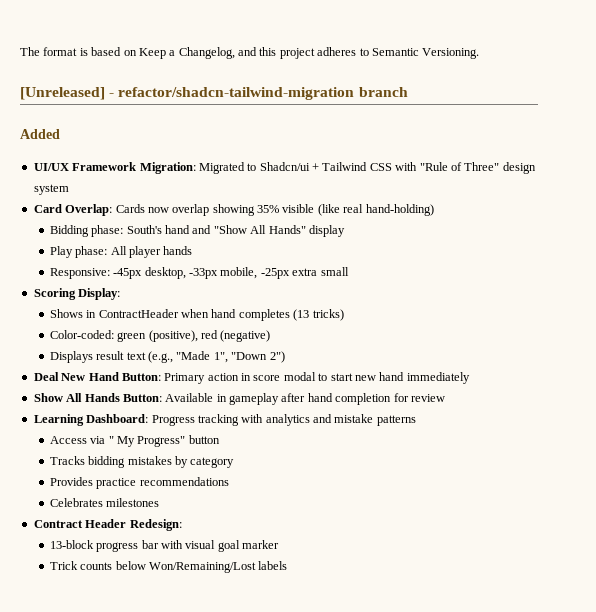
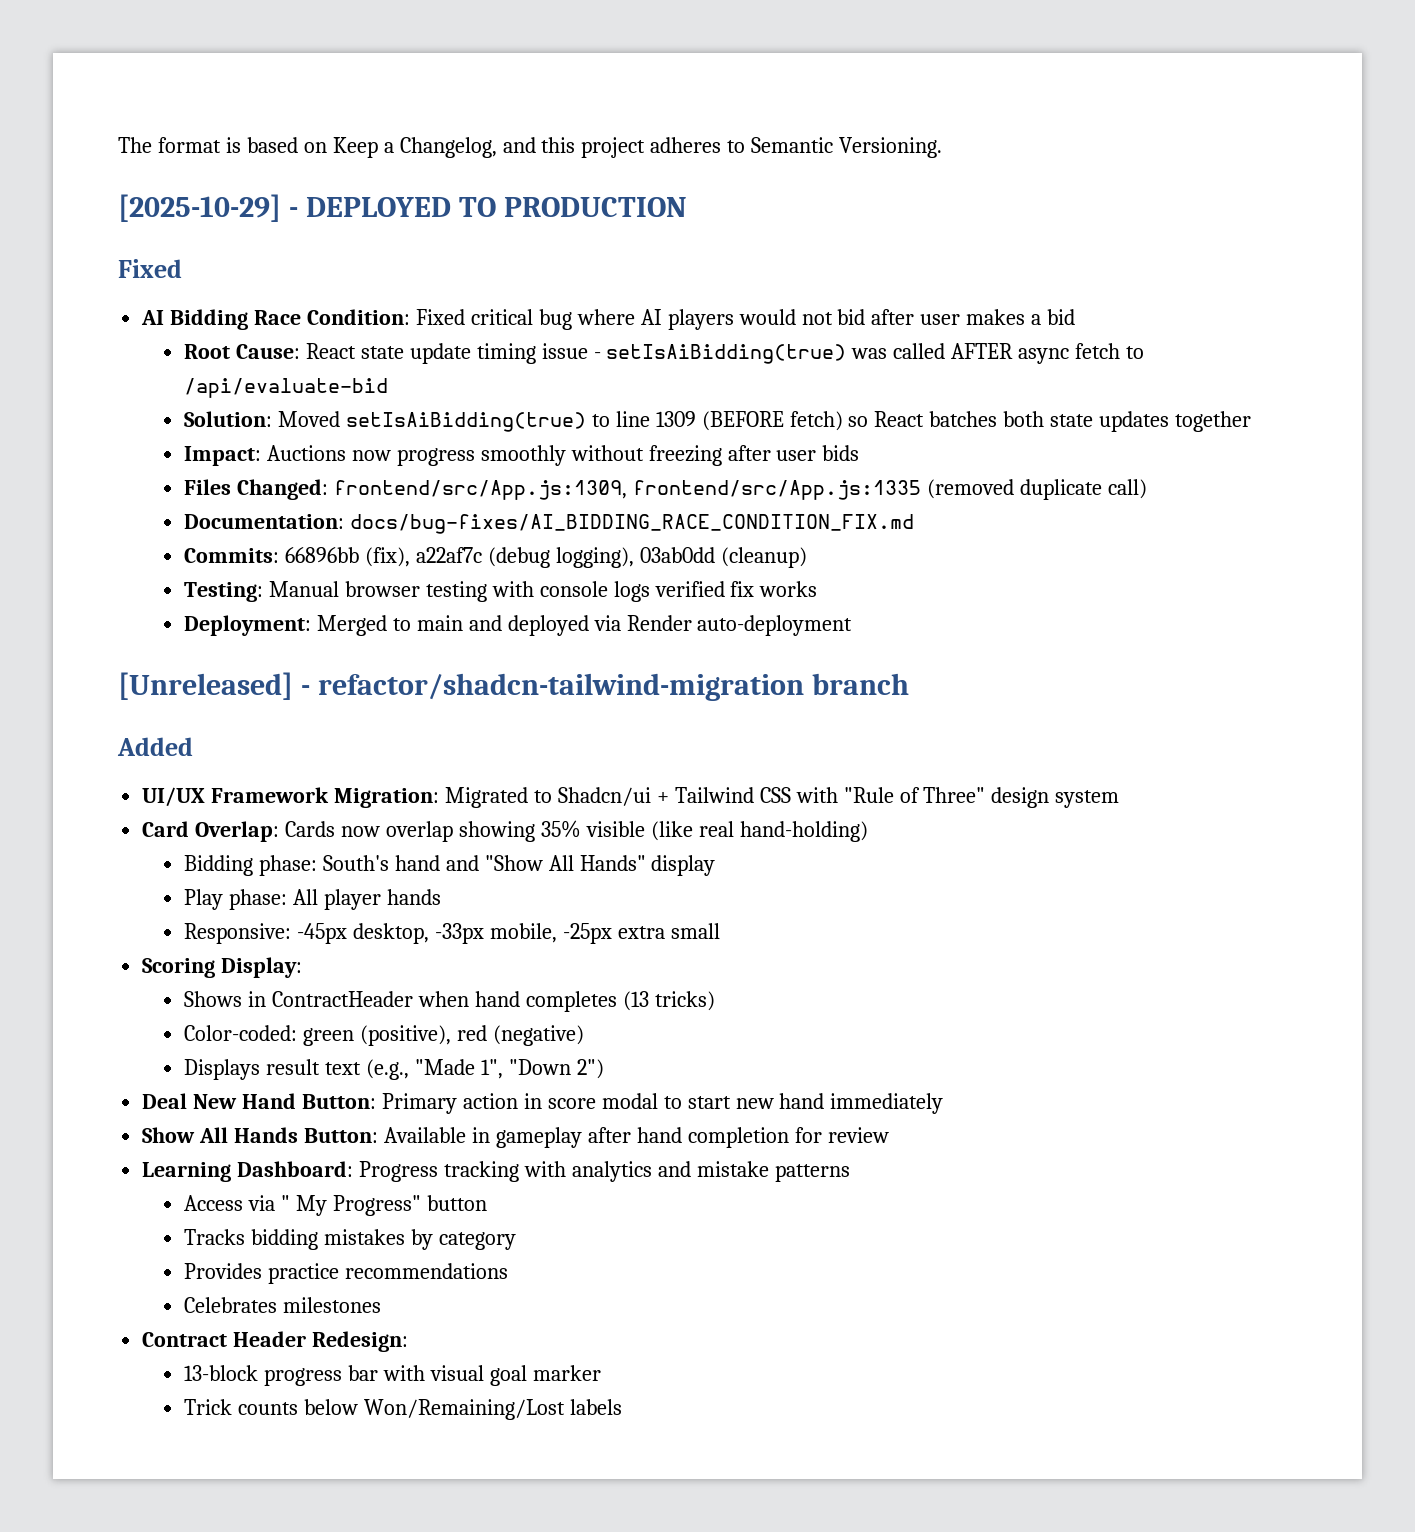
(480, 53) none -> [118,194,687,222] [118,259,182,278] [141,309,1076,330] [183,343,1145,364] [183,378,388,398] [183,411,1252,432] [183,445,860,466] [183,479,1147,500] [183,514,914,534] [183,547,807,568] [183,581,818,602] [183,615,853,636] // [2025-10-29] - DEPLOYED TO PRODUCTION // Fixed // AI Bidding Race Condition: Fixed critical bug where AI players would not bid after user makes a bid // Root Cause: React state update timing issue - setIsAiBidding(true) was called AFTER async fetch to /api/evaluate-bid // Solution: Moved setIsAiBidding(true) to line 1309 (BEFORE fetch) so React batches both state updates together // Impact: Auctions now progress smoothly without freezing after user bids // Files Changed: frontend/src/App.js:1309, frontend/src/App.js:1335 (removed duplicate call) // Documentation: docs/bug-fixes/AI_BIDDING_RACE_CONDITION_FIX.md // Commits: 66896bb (fix), a22af7c (debug logging), 03ab0dd (cleanup) // Testing: Manual browser testing with console logs verified fix works // Deployment: Merged to main and deployed via Render auto-deployment

